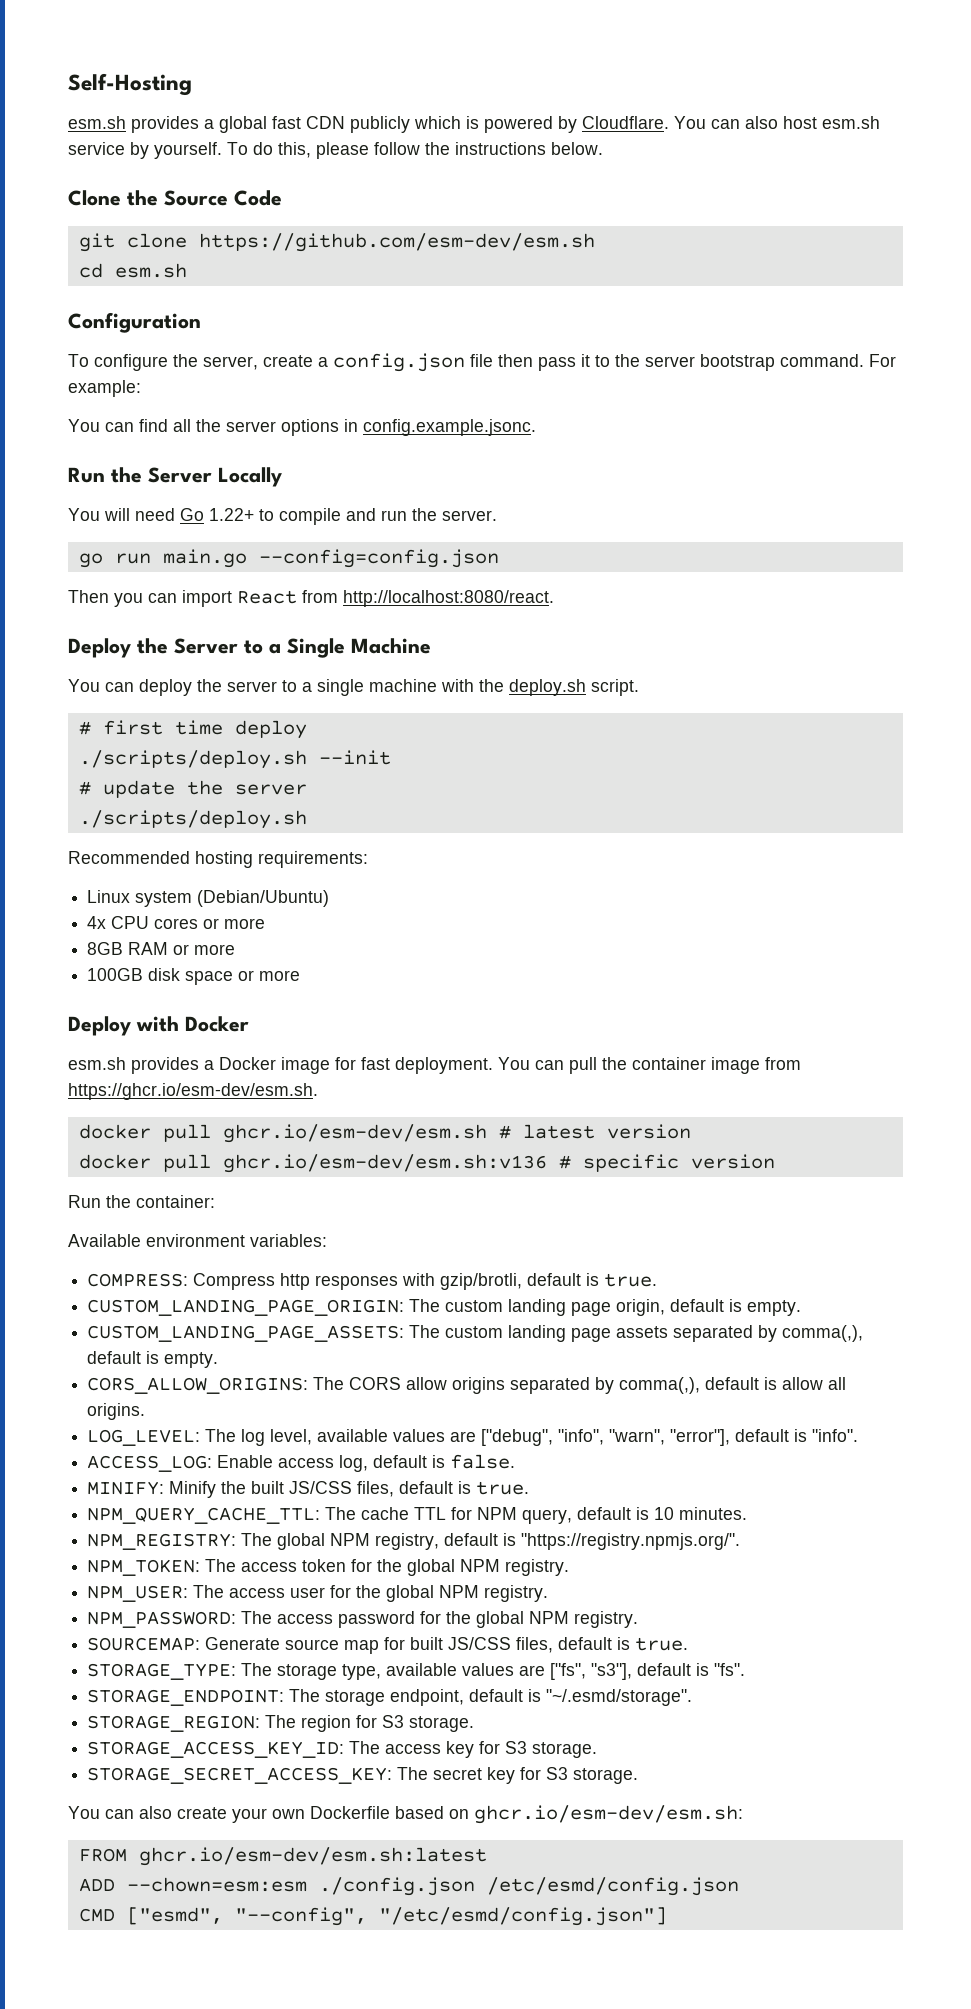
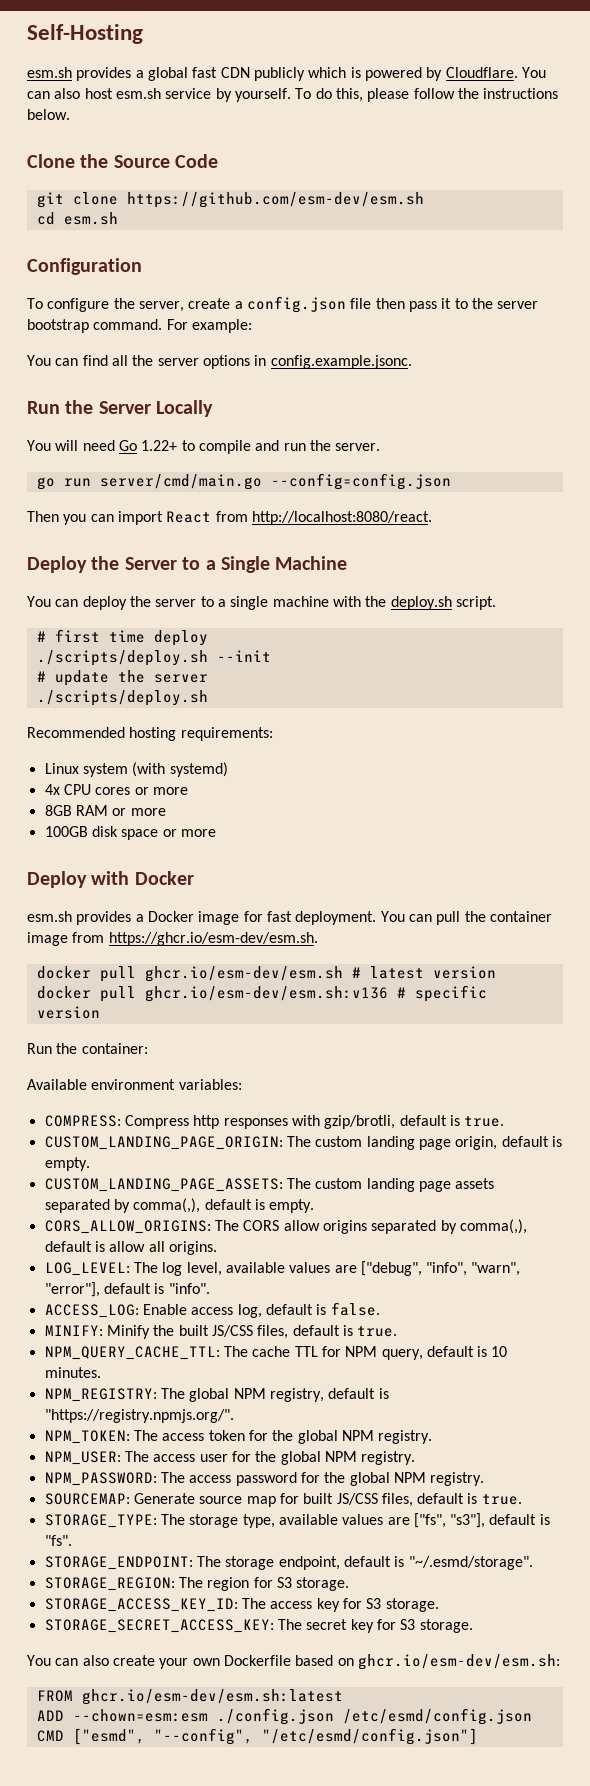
[162,549,247,568] main.go -> [99,474,262,490] server/cmd/main.go
[197,890,330,907] (Debian/Ubuntu) -> [132,762,228,777] (with systemd)

